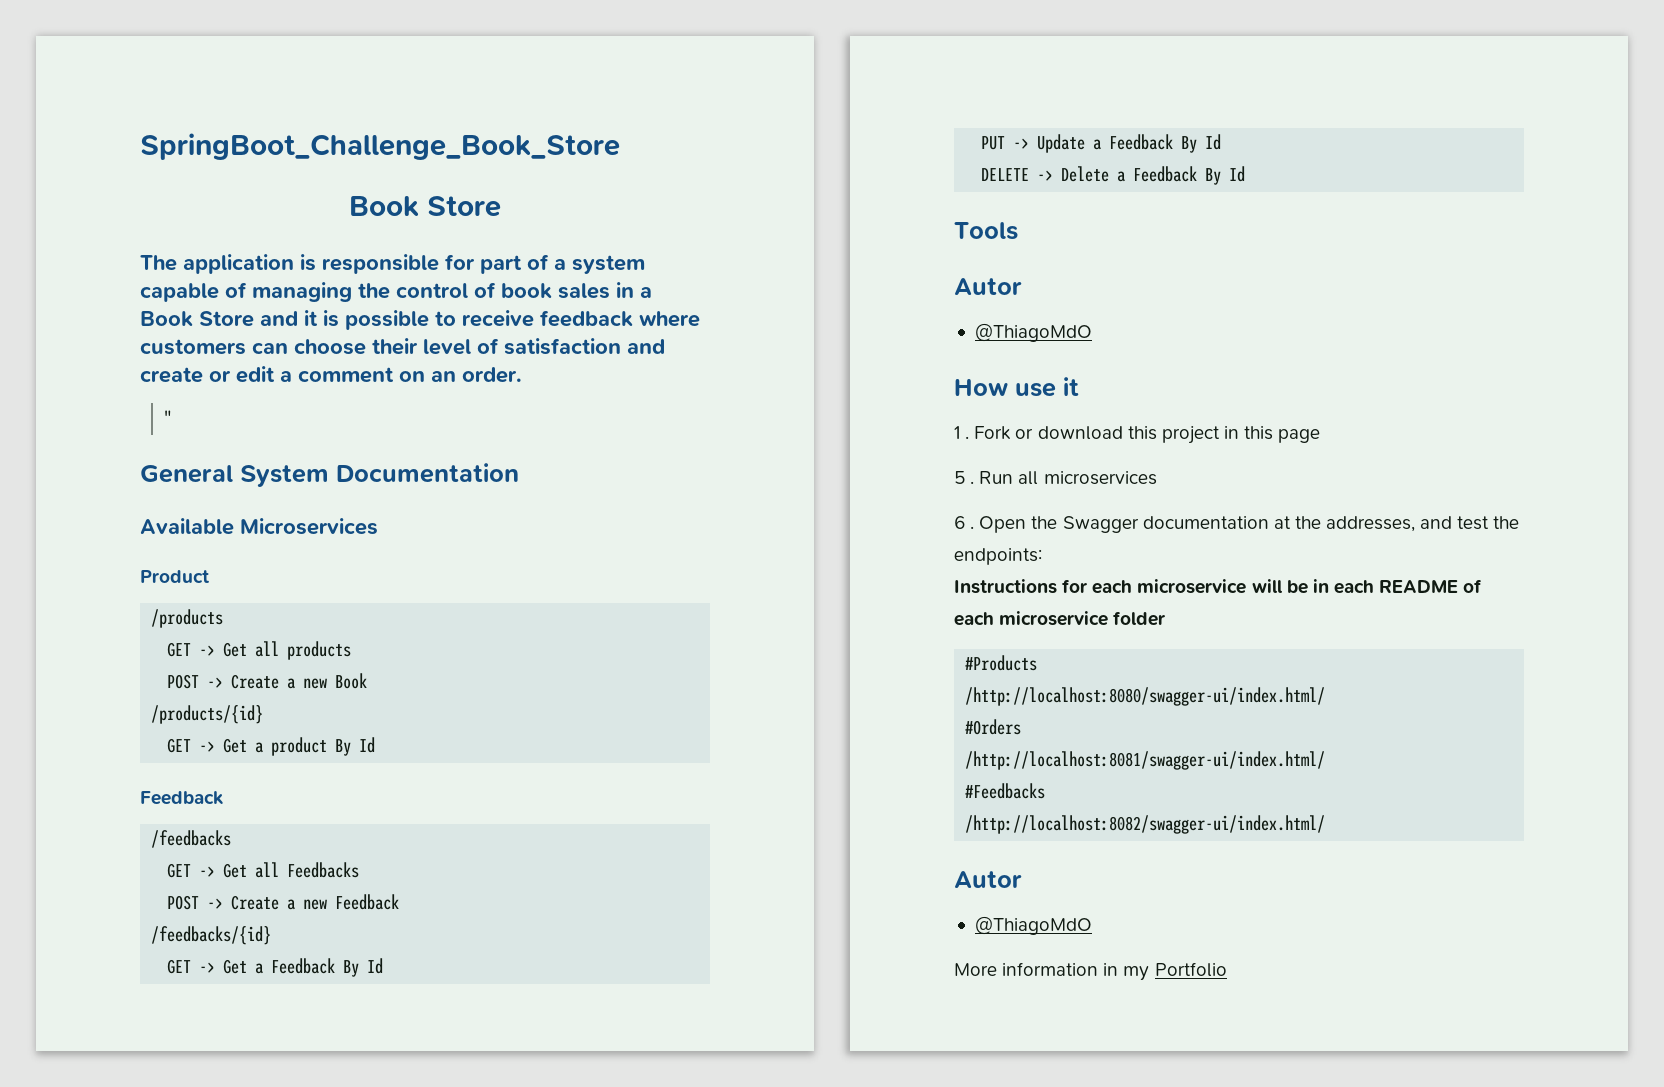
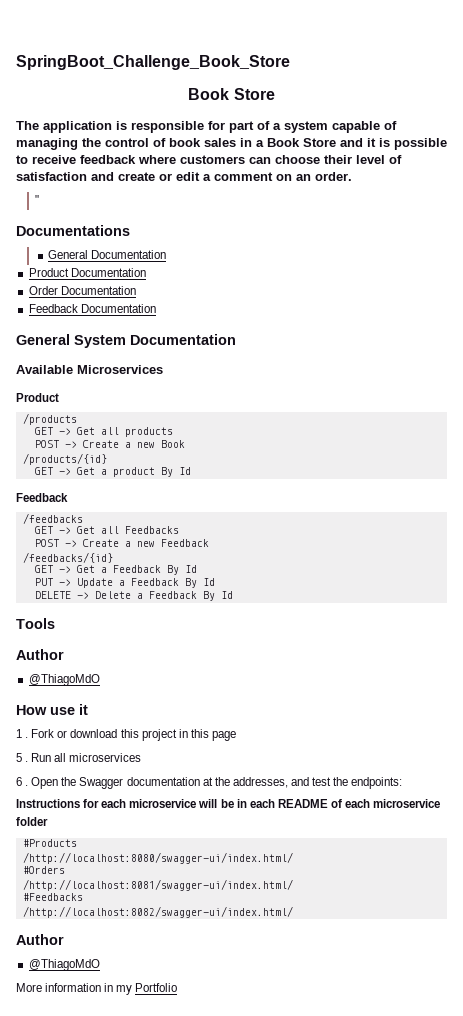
(171, 417) none -> [16,225,130,236] [47,250,167,259] [28,268,146,277] [28,286,136,295] [28,304,156,313] // Documentations // General Documentation // Product Documentation // Order Documentation // Feedback Documentation
[954,278,1022,295] Autor -> [16,649,64,660] Author
[954,871,1022,888] Autor -> [16,934,64,945] Author

